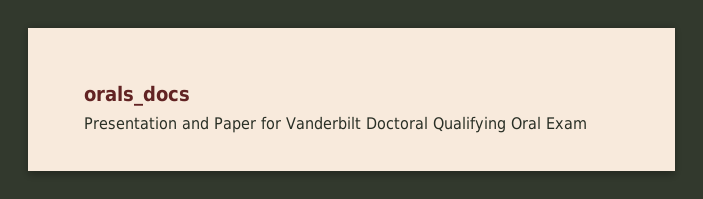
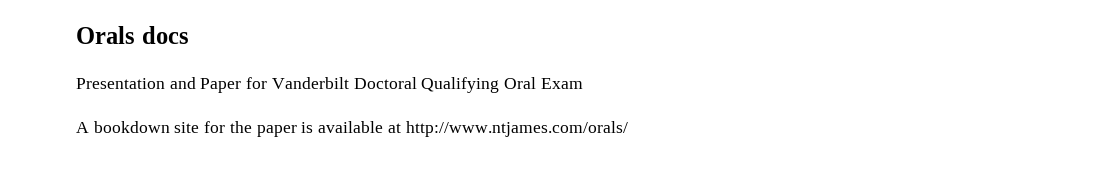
[84,85,190,106] orals_docs -> [76,26,189,44] Orals docs
(587, 123) none -> [76,121,628,137] // A bookdown site for the paper is available at http://www.ntjames.com/orals/

